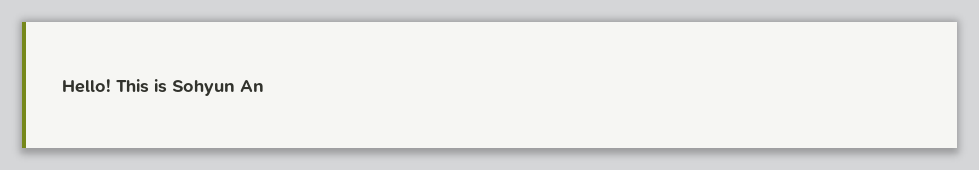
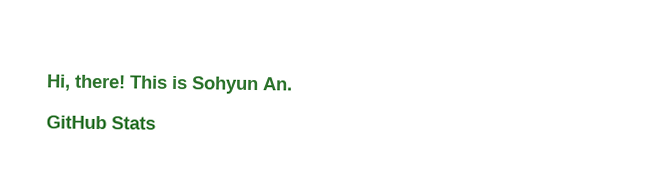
[62,79,111,93] Hello! -> [46,74,126,91] Hi, there!
[240,80,264,92] An -> [262,77,293,91] [46,115,156,130] An. // GitHub Stats

